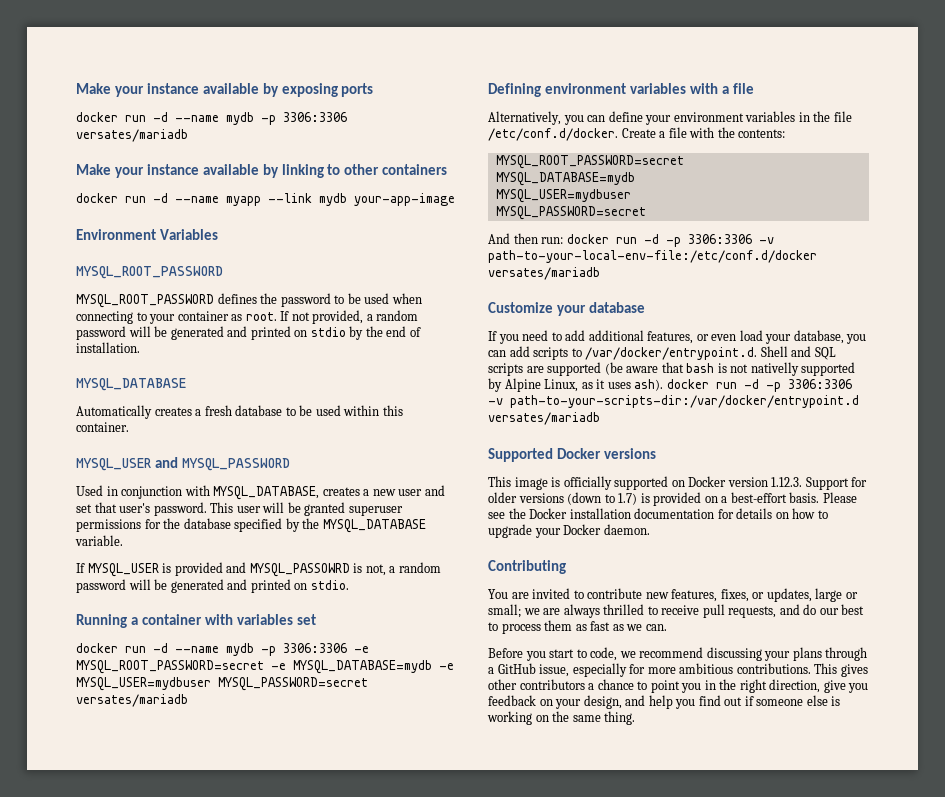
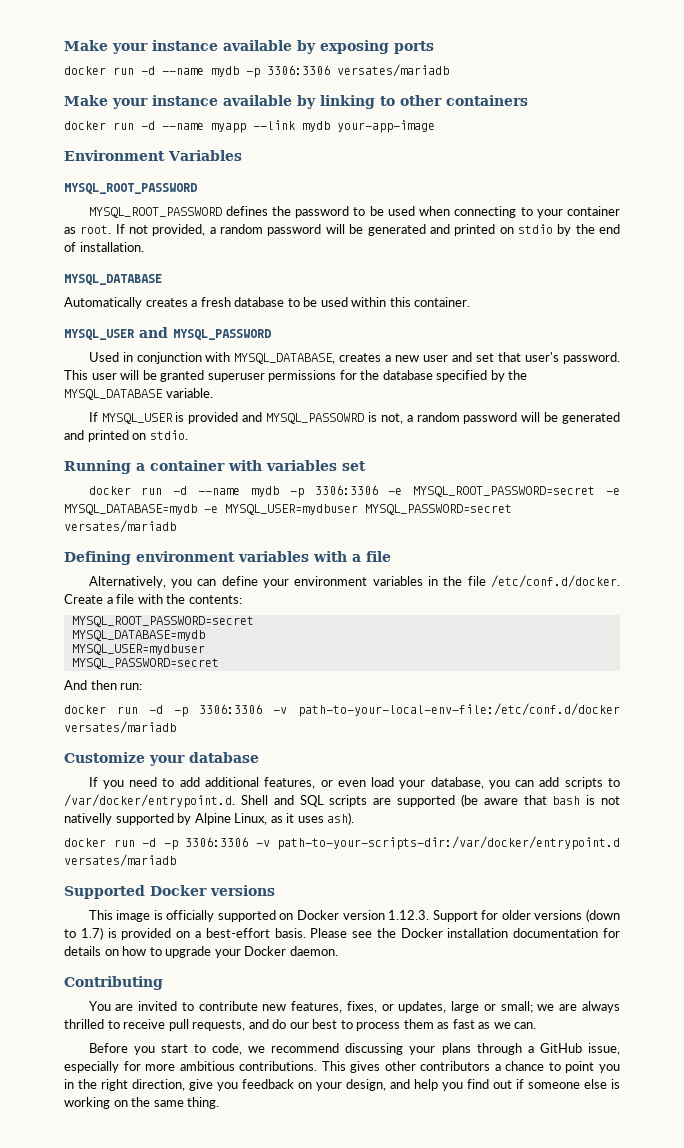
(564, 240) none -> (143, 686) //
(664, 385) none -> (355, 818) //

